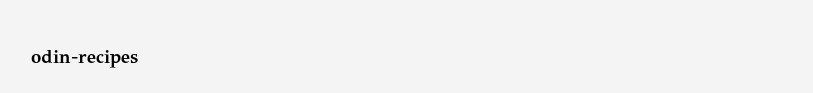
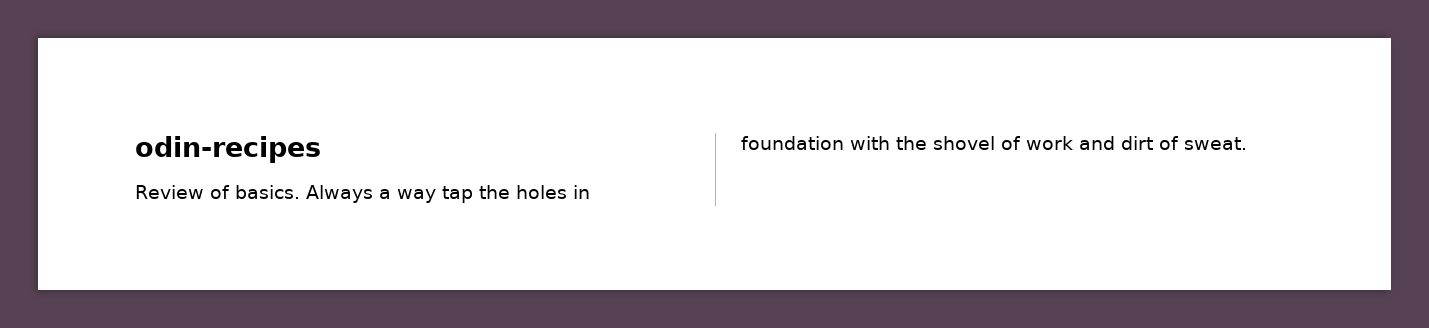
(138, 59) none -> [135,185,590,203] [741,136,1247,150] // Review of basics. Always a way tap the holes in foundation with the shovel of work and dirt of sweat.

